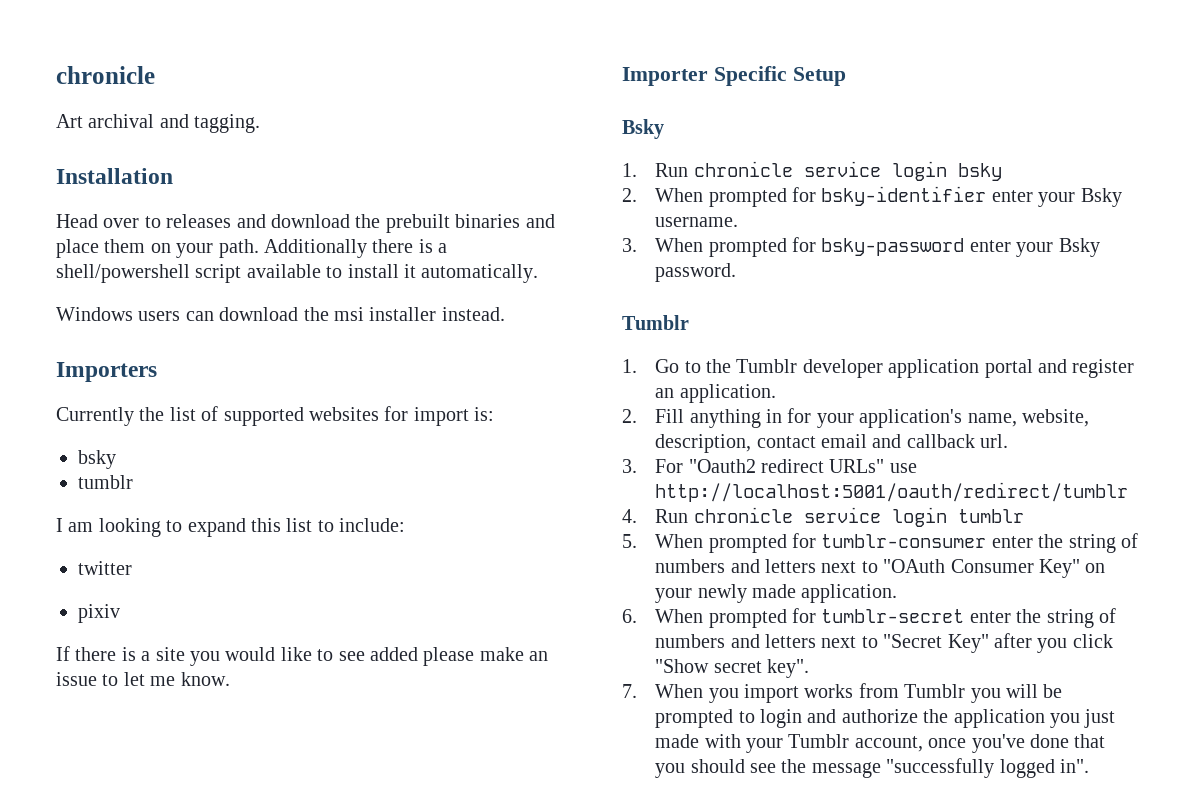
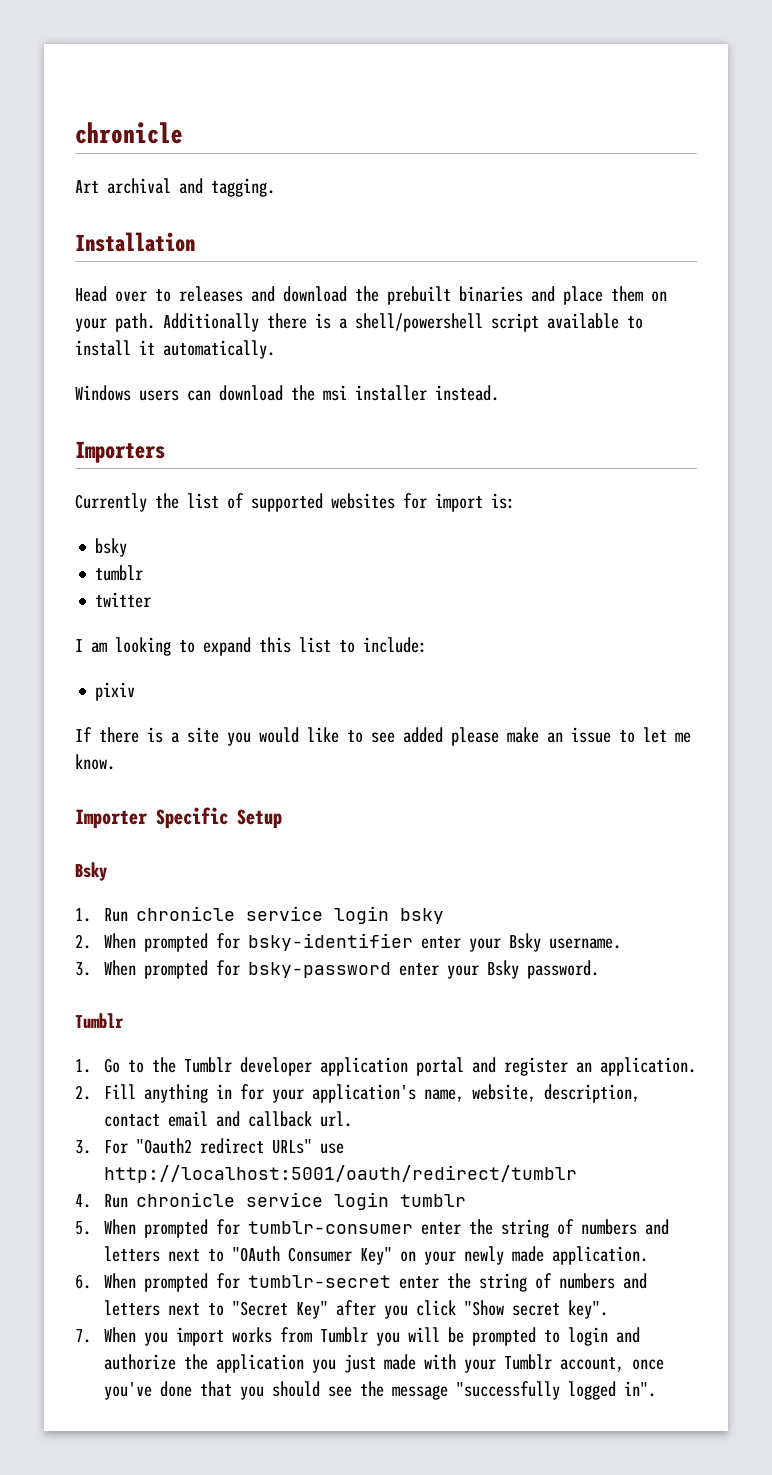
(133, 482) none -> [95,592,152,608] // twitter
[78,561,132,575] // twitter -> (427, 645) none

